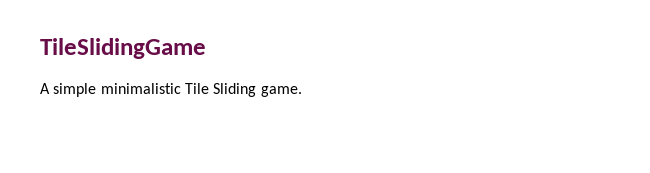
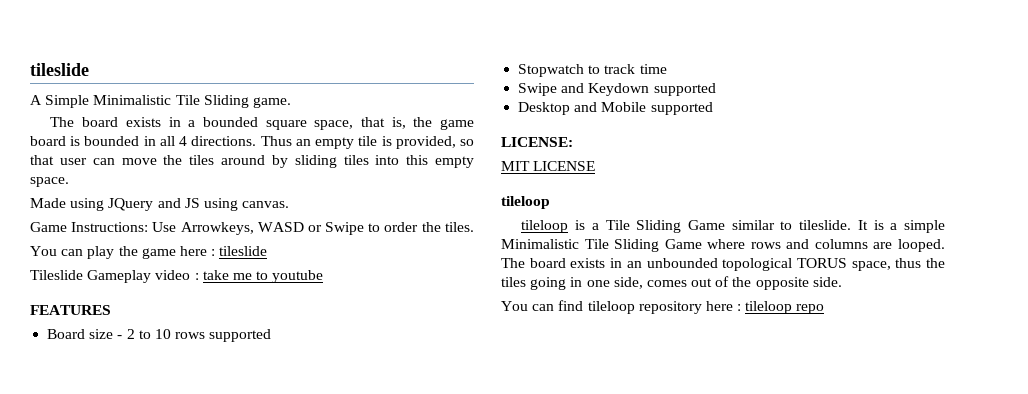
[40,38,206,59] TileSlidingGame -> [30,63,89,76] tileslide
[53,83,181,97] simple minimalistic -> [45,95,172,108] Simple Minimalistic
(302, 91) none -> [50,117,475,130] [30,136,474,149] [30,155,474,168] [30,177,69,187] [30,198,290,211] [30,222,474,235] [30,246,268,259] [30,270,324,283] [30,305,111,315] [47,329,272,342] [518,64,667,77] [518,83,716,96] [518,102,713,115] [501,137,573,147] [501,161,596,171] [501,196,550,209] [521,220,946,233] [501,239,945,252] [501,258,945,271] [501,276,842,290] [501,300,825,314] // The board exists in a bounded square space, that is, the game board is bounded in all 4 directions. Thus an empty tile is provided, so that user can move the tiles around by sliding tiles into this empty space. // Made using JQuery and JS using canvas. // Game Instructions: Use Arrowkeys, WASD or Swipe to order the tiles. // You can play the game here : tileslide // Tileslide Gameplay video : take me to youtube // FEATURES // Board size - 2 to 10 rows supported // Stopwatch to track time // Swipe and Keydown supported // Desktop and Mobile supported // LICENSE: // MIT LICENSE // tileloop // tileloop is a Tile Sliding Game similar to tileslide. It is a simple Minimalistic Tile Sliding Game where rows and columns are looped. The board exists in an unbounded topological TORUS space, thus the tiles going in one side, comes out of the opposite side. // You can find tileloop repository here : tileloop repo

